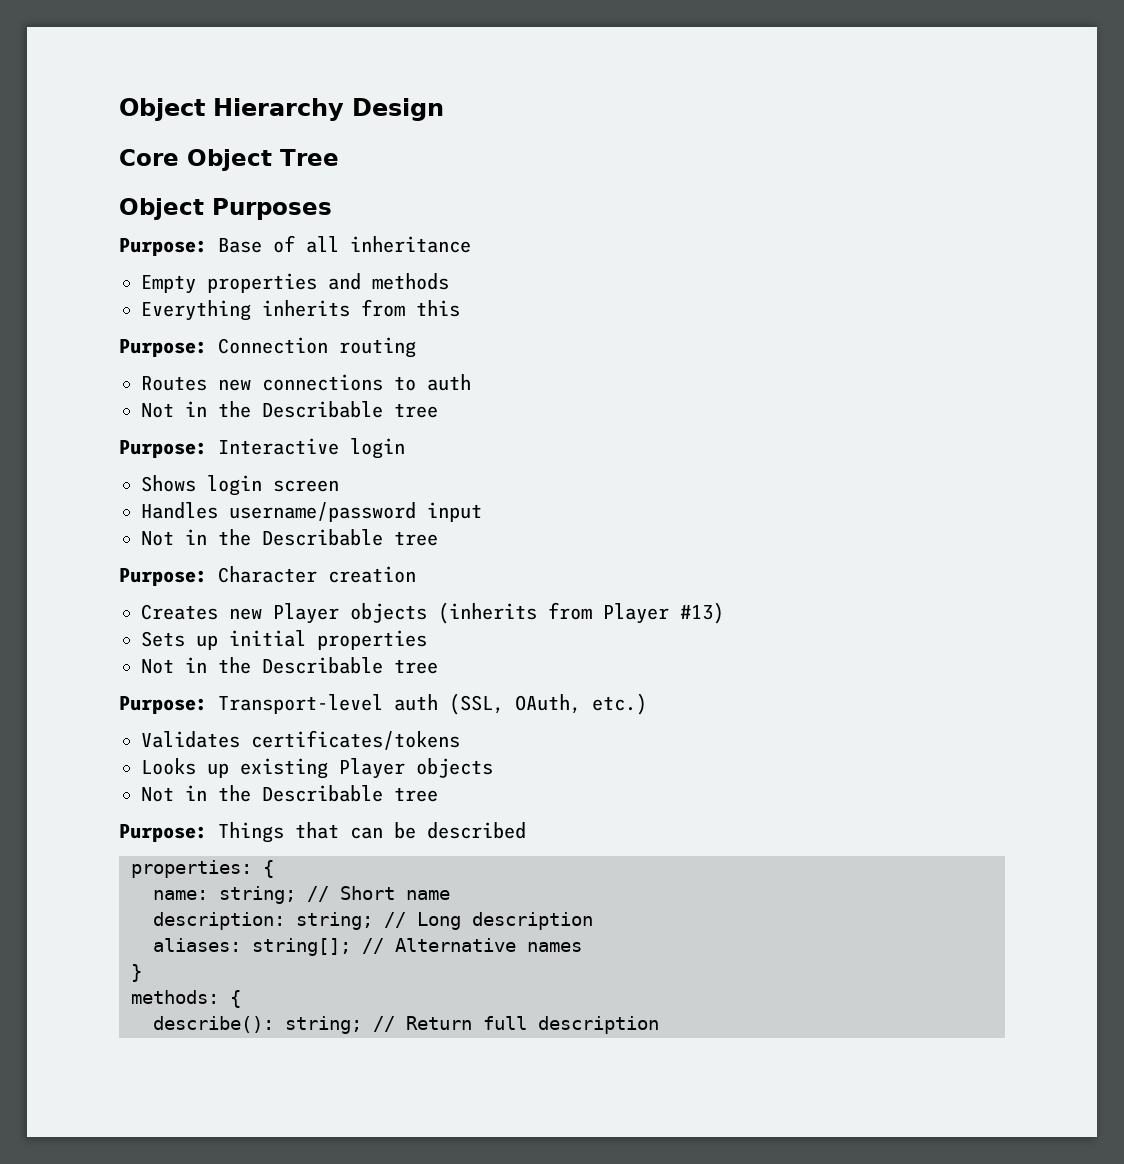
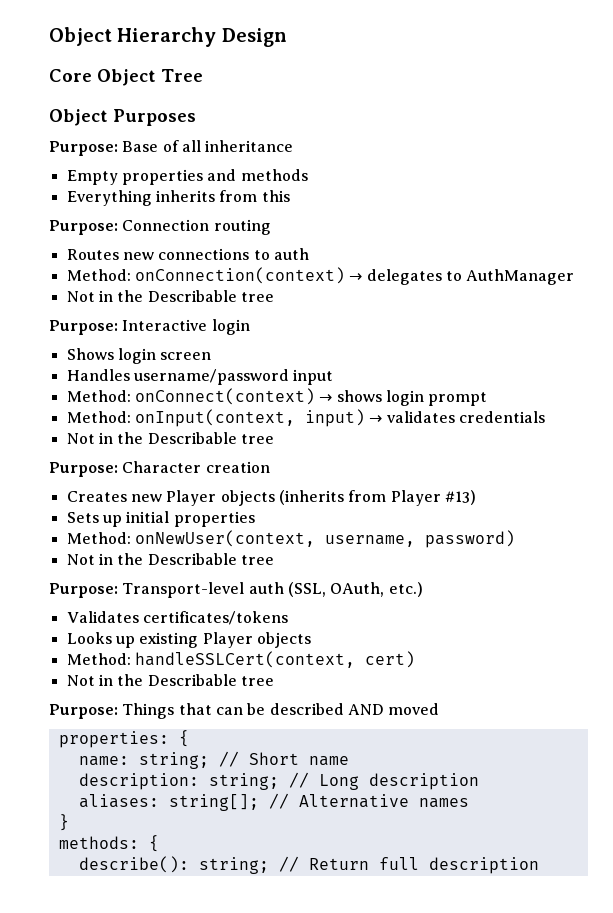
(471, 382) none -> [66,267,575,285] // Method: onConnection(context) → delegates to AuthManager
(482, 512) none -> [66,388,488,406] [66,409,545,427] // Method: onConnect(context) → shows login prompt // Method: onInput(context, input) → validates credentials
(427, 640) none -> [66,530,515,548] // Method: onNewUser(context, username, password)
(493, 768) none -> [66,651,415,668] // Method: handleSSLCert(context, cert)
(526, 830) none -> [347,703,440,715] AND moved

